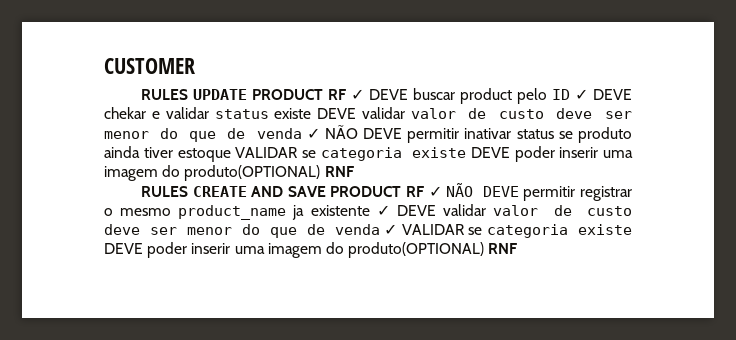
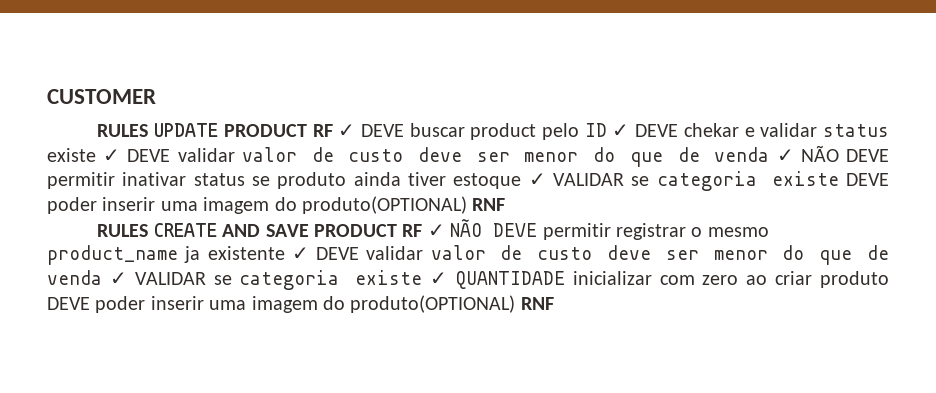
(312, 113) none -> [103,149,121,162] ✓
(231, 155) none -> [528,173,546,186] ✓
(632, 229) none -> [430,271,889,289] ✓ QUANTIDADE inicializar com zero ao criar produto

